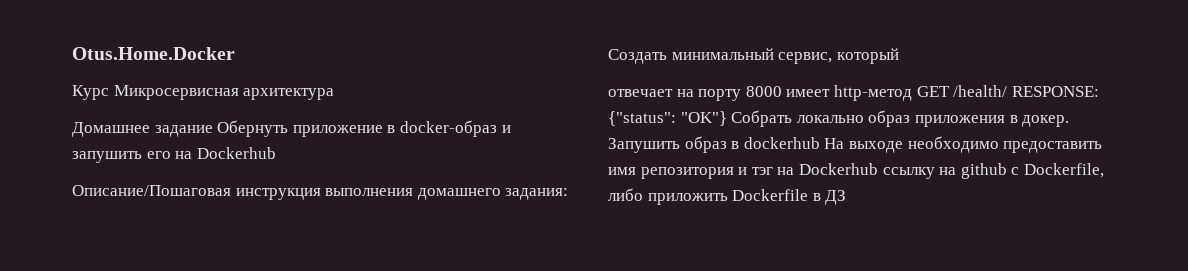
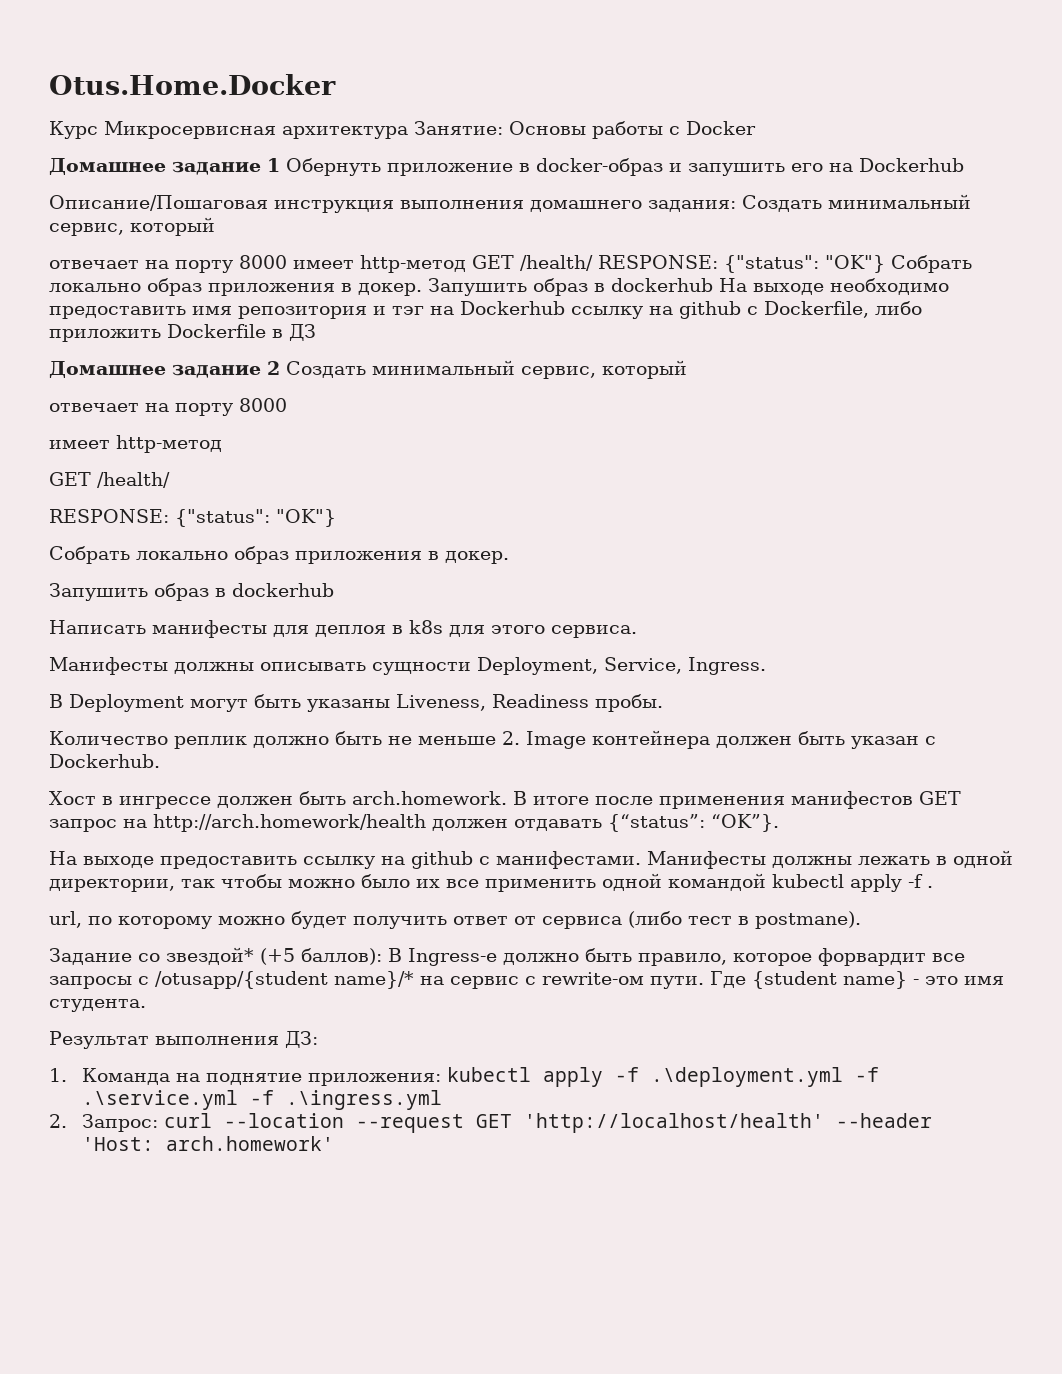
[72,122,213,137] // Домашнее задание -> [414,121,756,139] [49,158,280,175] Занятие: Основы работы с Docker // Домашнее задание 1
(847, 197) none -> [49,360,687,379] [49,398,287,416] [49,435,222,453] [49,472,170,488] [49,509,336,527] [49,546,509,564] [49,583,334,601] [49,620,637,638] [49,657,766,675] [49,694,663,712] [49,730,936,749] [49,754,160,768] [49,791,961,809] [49,814,779,832] [49,850,1013,869] [49,873,933,892] [49,911,861,929] [49,947,965,966] [49,971,1004,989] [49,999,146,1012] [49,1031,318,1049] [49,1067,879,1087] [81,1090,442,1110] [49,1113,932,1133] [81,1136,334,1151] // Домашнее задание 2 Создать минимальный сервис, который // отвечает на порту 8000 // имеет http-метод // GET /health/ // RESPONSE: {"status": "OK"} // Cобрать локально образ приложения в докер. // Запушить образ в dockerhub // Написать манифесты для деплоя в k8s для этого сервиса. // Манифесты должны описывать сущности Deployment, Service, Ingress. // В Deployment могут быть указаны Liveness, Readiness пробы. // Количество реплик должно быть не меньше 2. Image контейнера должен быть указан с Dockerhub. // Хост в ингрессе должен быть arch.homework. В итоге после применения манифестов GET запрос на http://arch.homework/health должен отдавать {“status”: “OK”}. // На выходе предоставить ссылку на github c манифестами. Манифесты должны лежать в одной директории, так чтобы можно было их все применить одной командой kubectl apply -f . // url, по которому можно будет получить ответ от сервиса (либо тест в postmanе). // Задание со звездой* (+5 баллов): В Ingress-е должно быть правило, которое форвардит все запросы с /otusapp/{student name}/* на сервис с rewrite-ом пути. Где {student name} - это имя студента. // Результат выполнения ДЗ: // 1. Команда на поднятие приложения: kubectl apply -f .\deployment.yml -f .\service.yml -f .\ingress.yml // 2. Запрос: curl --location --request GET 'http://localhost/health' --header 'Host: arch.homework'

